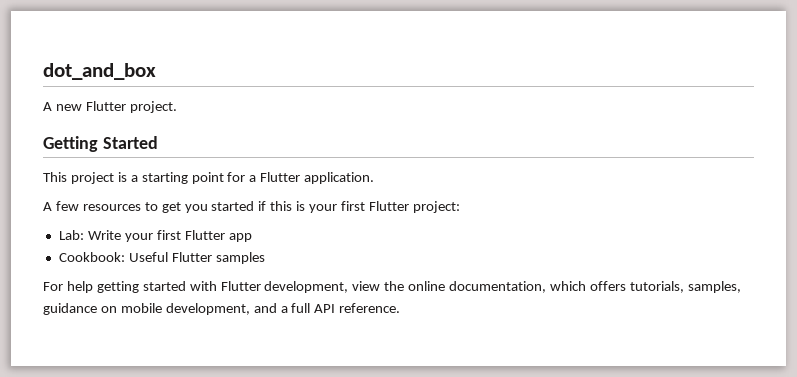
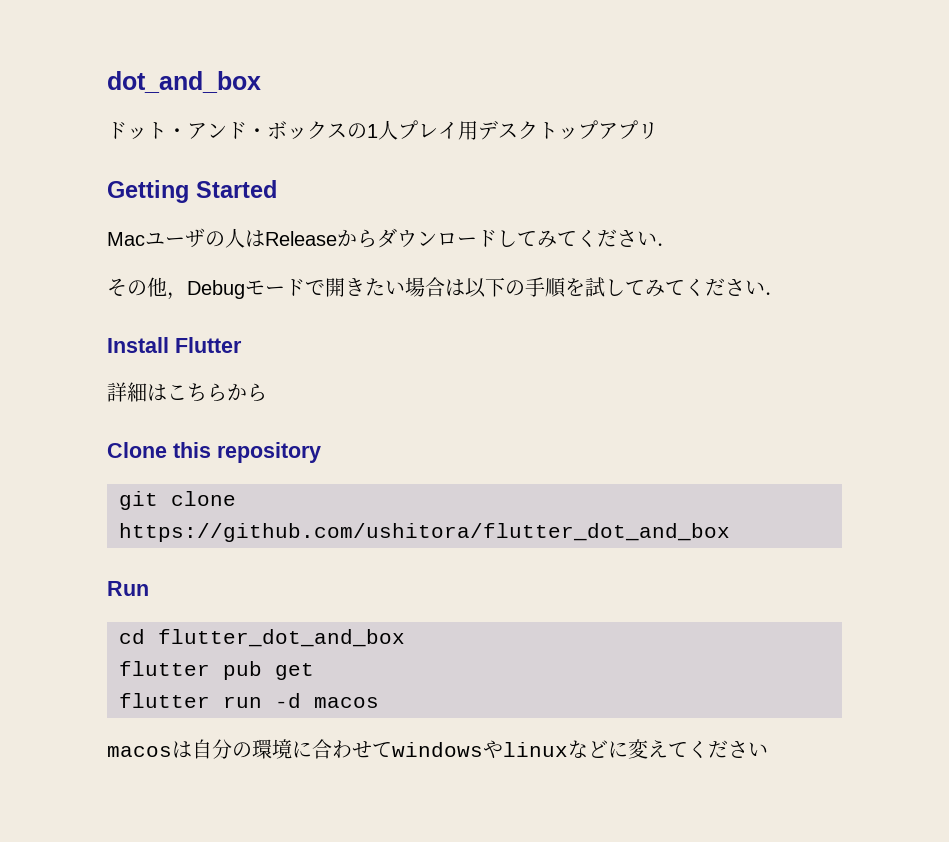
[43,101,177,113] [43,136,158,152] [43,172,375,184] [43,201,460,213] [58,230,252,242] [58,252,265,264] [43,281,741,293] [43,303,401,315] A new Flutter project. // Getting Started // This project is a starting point for a Flutter application. // A few resources to get you started if this is your first Flutter project: // Lab: Write your first Flutter app // Cookbook: Useful Flutter samples // For help getting started with Flutter development, view the online documentation, which offers tutorials, samples, guidance on mobile development, and a full API reference. -> [107,120,658,140] [107,180,277,203] [107,228,677,248] [107,277,785,300] [107,337,242,353] [107,382,267,402] [107,442,321,463] [119,491,236,510] [119,523,730,542] [107,581,149,596] [119,629,405,647] [119,661,314,680] [119,693,379,708] [107,739,768,759] ドット・アンド・ボックスの1人プレイ用デスクトップアプリ // Getting Started // Macユーザの人はReleaseからダウンロードしてみてください． // その他，Debugモードで開きたい場合は以下の手順を試してみてください． // Install Flutter // 詳細はこちらから // Clone this repository // git clone https://github.com/ushitora/flutter_dot_and_box // Run // cd flutter_dot_and_box // flutter pub get // flutter run -d macos // macosは自分の環境に合わせてwindowsやlinuxなどに変えてください

